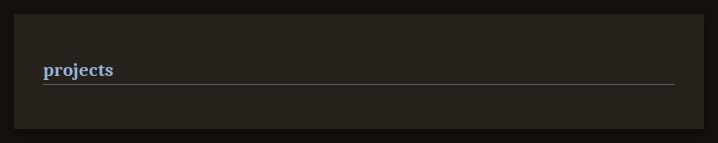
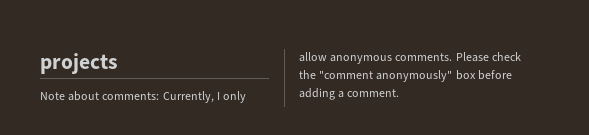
(113, 71) none -> [40,91,247,103] [299,52,521,64] [299,70,512,82] [299,88,400,100] // Note about comments: Currently, I only allow anonymous comments. Please check the "comment anonymously" box before adding a comment.

